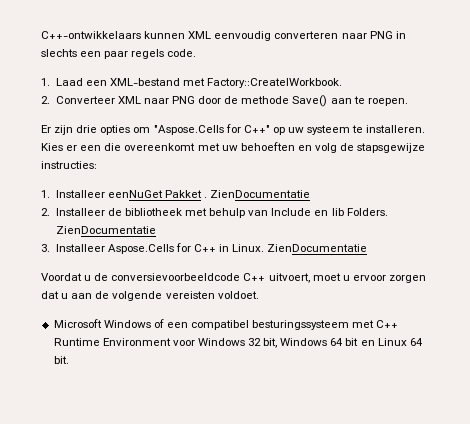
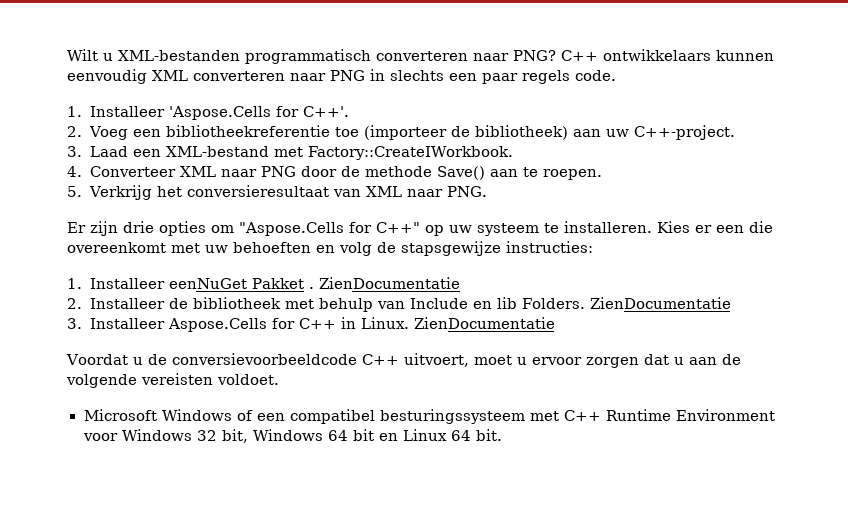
[41,31,272,41] C++-ontwikkelaars kunnen XML eenvoudig -> [67,49,774,64] [67,69,188,84] Wilt u XML-bestanden programmatisch converteren naar PNG? C++ ontwikkelaars kunnen eenvoudig XML
(50, 82) none -> [89,106,349,120] [67,125,736,140] [67,146,82,157] Installeer 'Aspose.Cells for C++'. // 2. Voeg een bibliotheekreferentie toe (importeer de bibliotheek) aan uw C++-project. // 3.
[41,96,50,104] 2. -> [67,166,82,177] 4.
(408, 102) none -> [67,185,488,200] // 5. Verkrijg het conversieresultaat van XML naar PNG.

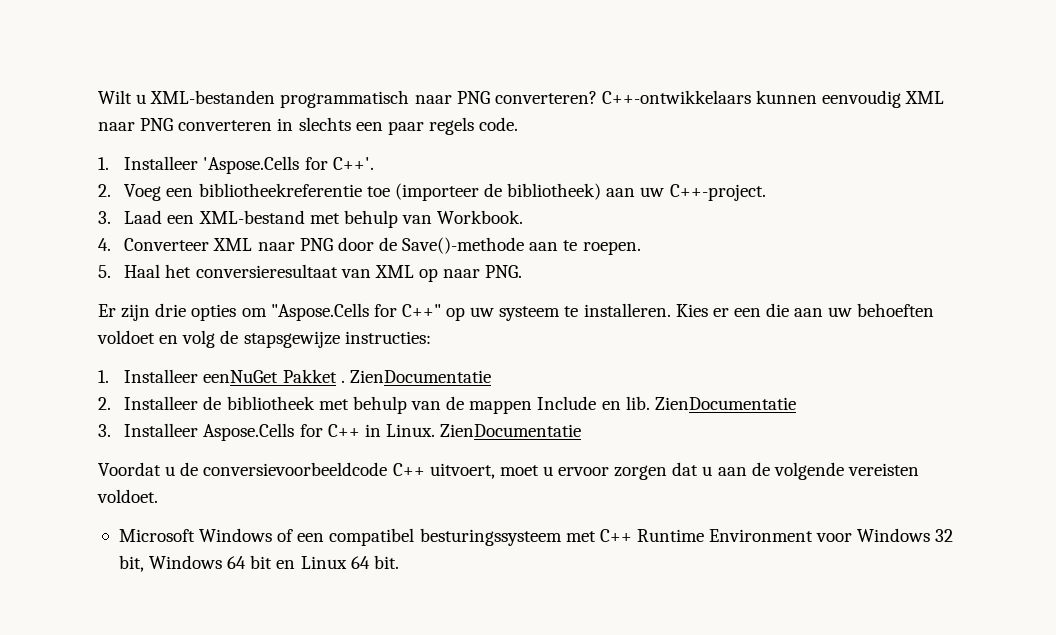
[376,49,711,61] converteren naar PNG? C++ ontwikkelaars -> [414,90,751,104] naar PNG converteren? C++-ontwikkelaars
[193,70,365,81] converteren naar PNG -> [98,118,273,131] naar PNG converteren
[307,146,514,160] Factory::CreateIWorkbook. -> [343,210,524,228] behulp van Workbook.
[364,166,485,180] methode Save() -> [402,237,525,254] Save()-methode
[88,185,153,200] Verkrijg -> [124,264,161,278] Haal
(403, 191) none -> [419,268,439,282] op
[67,242,200,253] overeenkomt met -> [794,308,824,317] aan
(311, 247) none -> [97,330,155,344] voldoet
[409,297,585,309] Include en lib Folders. -> [446,396,650,414] de mappen Include en lib.

